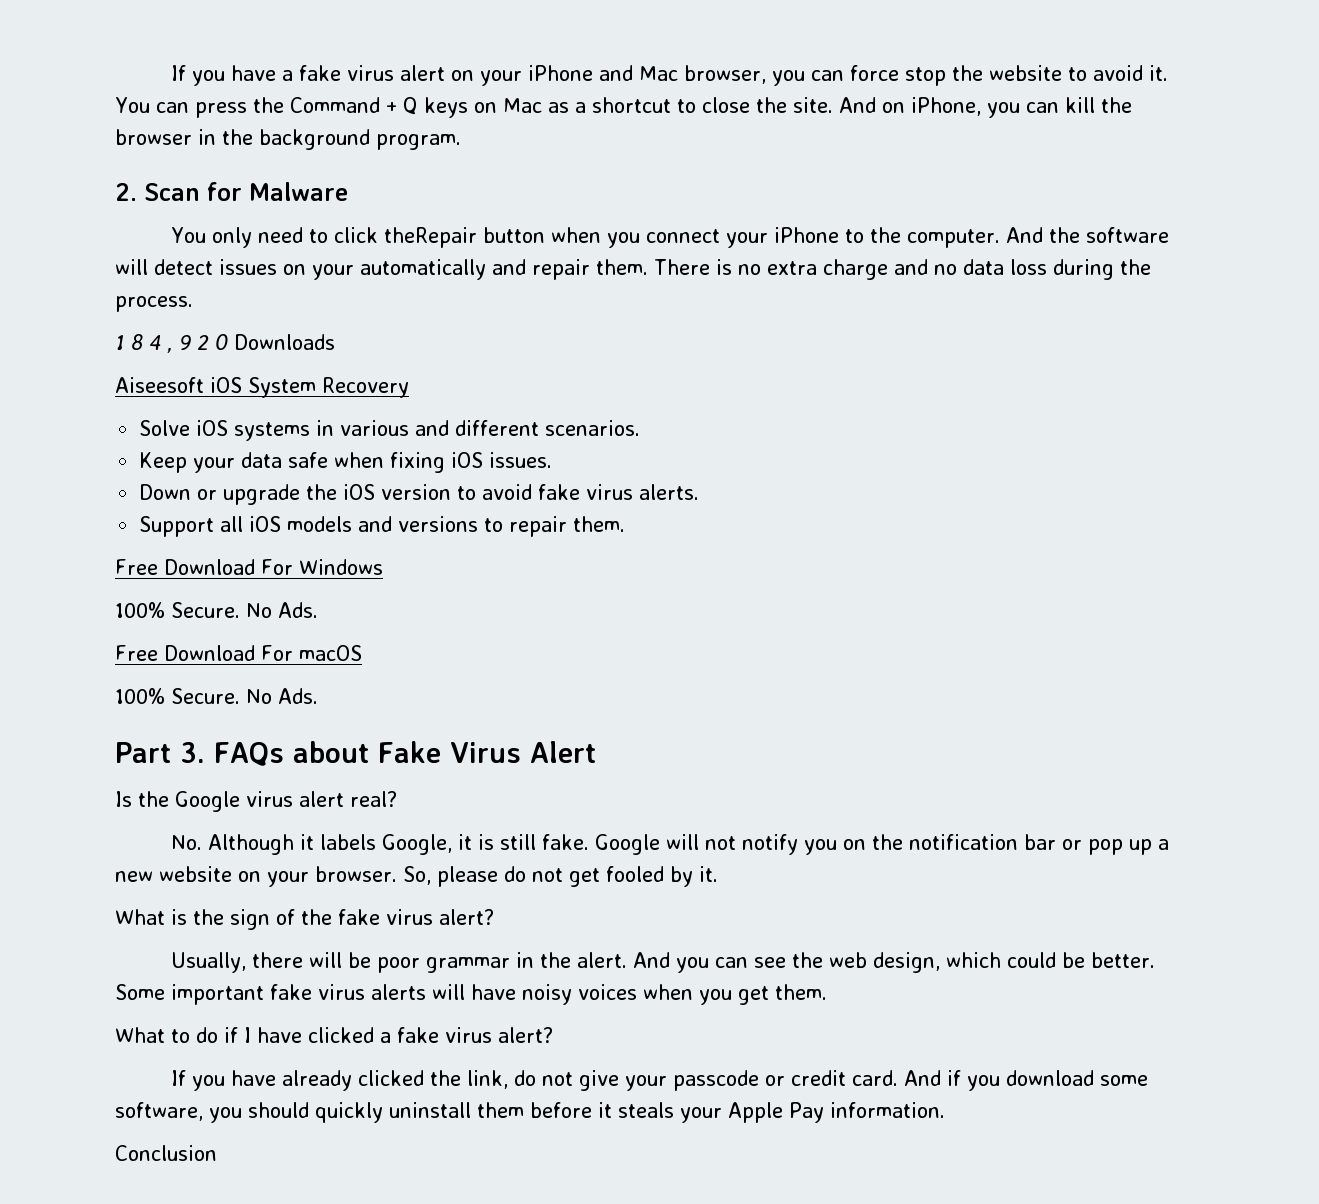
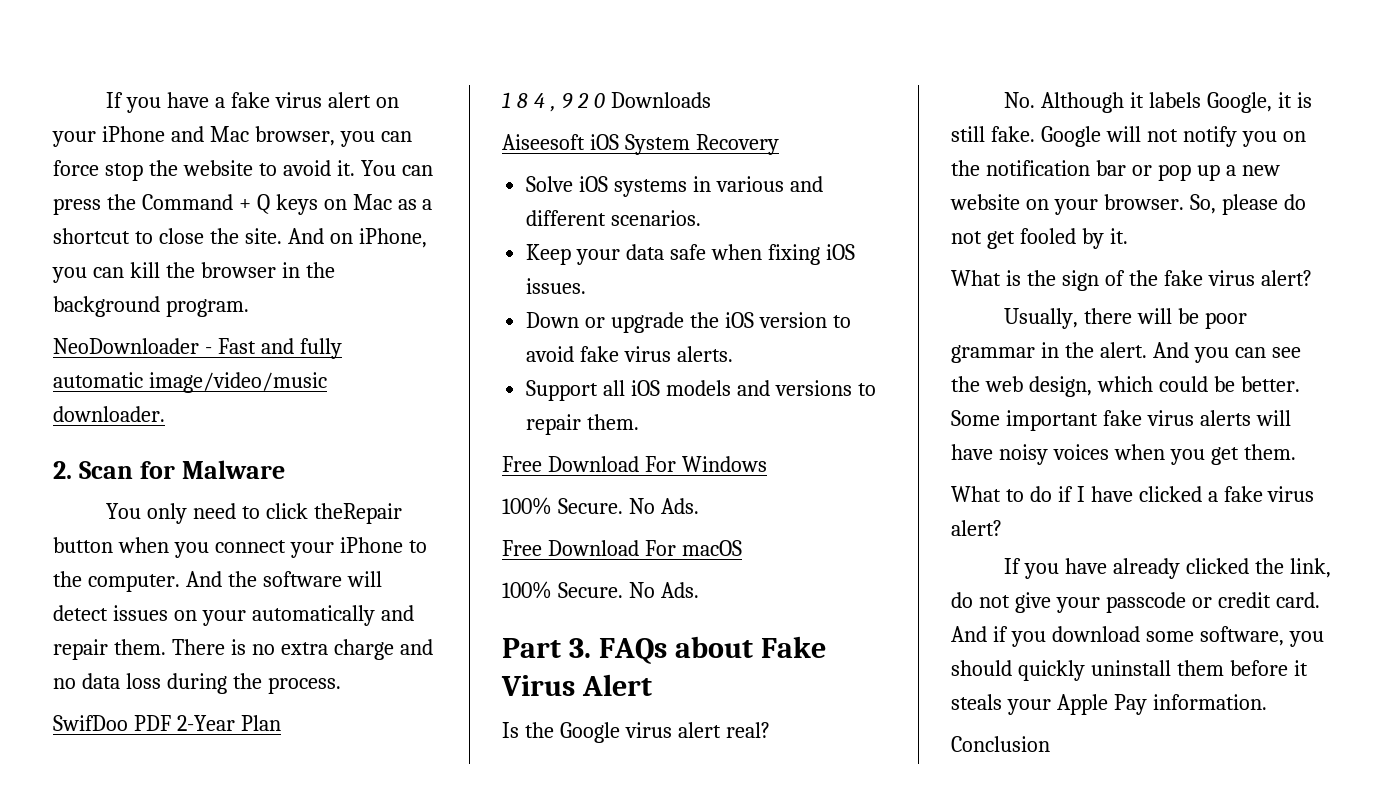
(461, 142) none -> [53,338,342,359] [53,372,327,393] [53,406,165,422] // NeoDownloader - Fast and fully automatic image/video/music downloader.
(193, 304) none -> [53,715,281,731] // SwifDoo PDF 2-Year Plan

